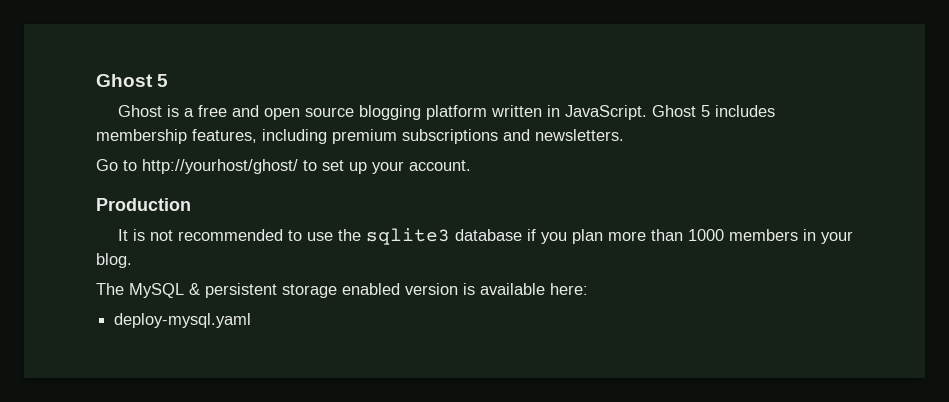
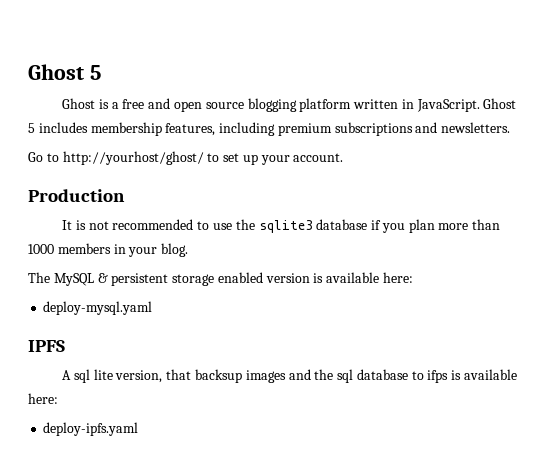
(252, 320) none -> [28,340,65,352] [62,369,517,383] [28,393,58,404] [43,422,139,436] // IPFS // A sql lite version, that backsup images and the sql database to ifps is available here: // deploy-ipfs.yaml

